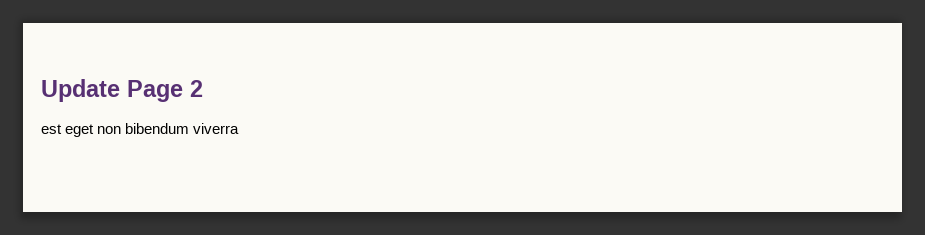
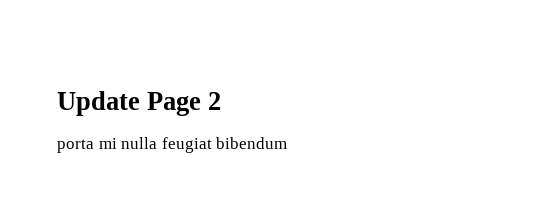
[41,123,240,137] est eget non bibendum viverra -> [57,137,288,153] porta mi nulla feugiat bibendum

